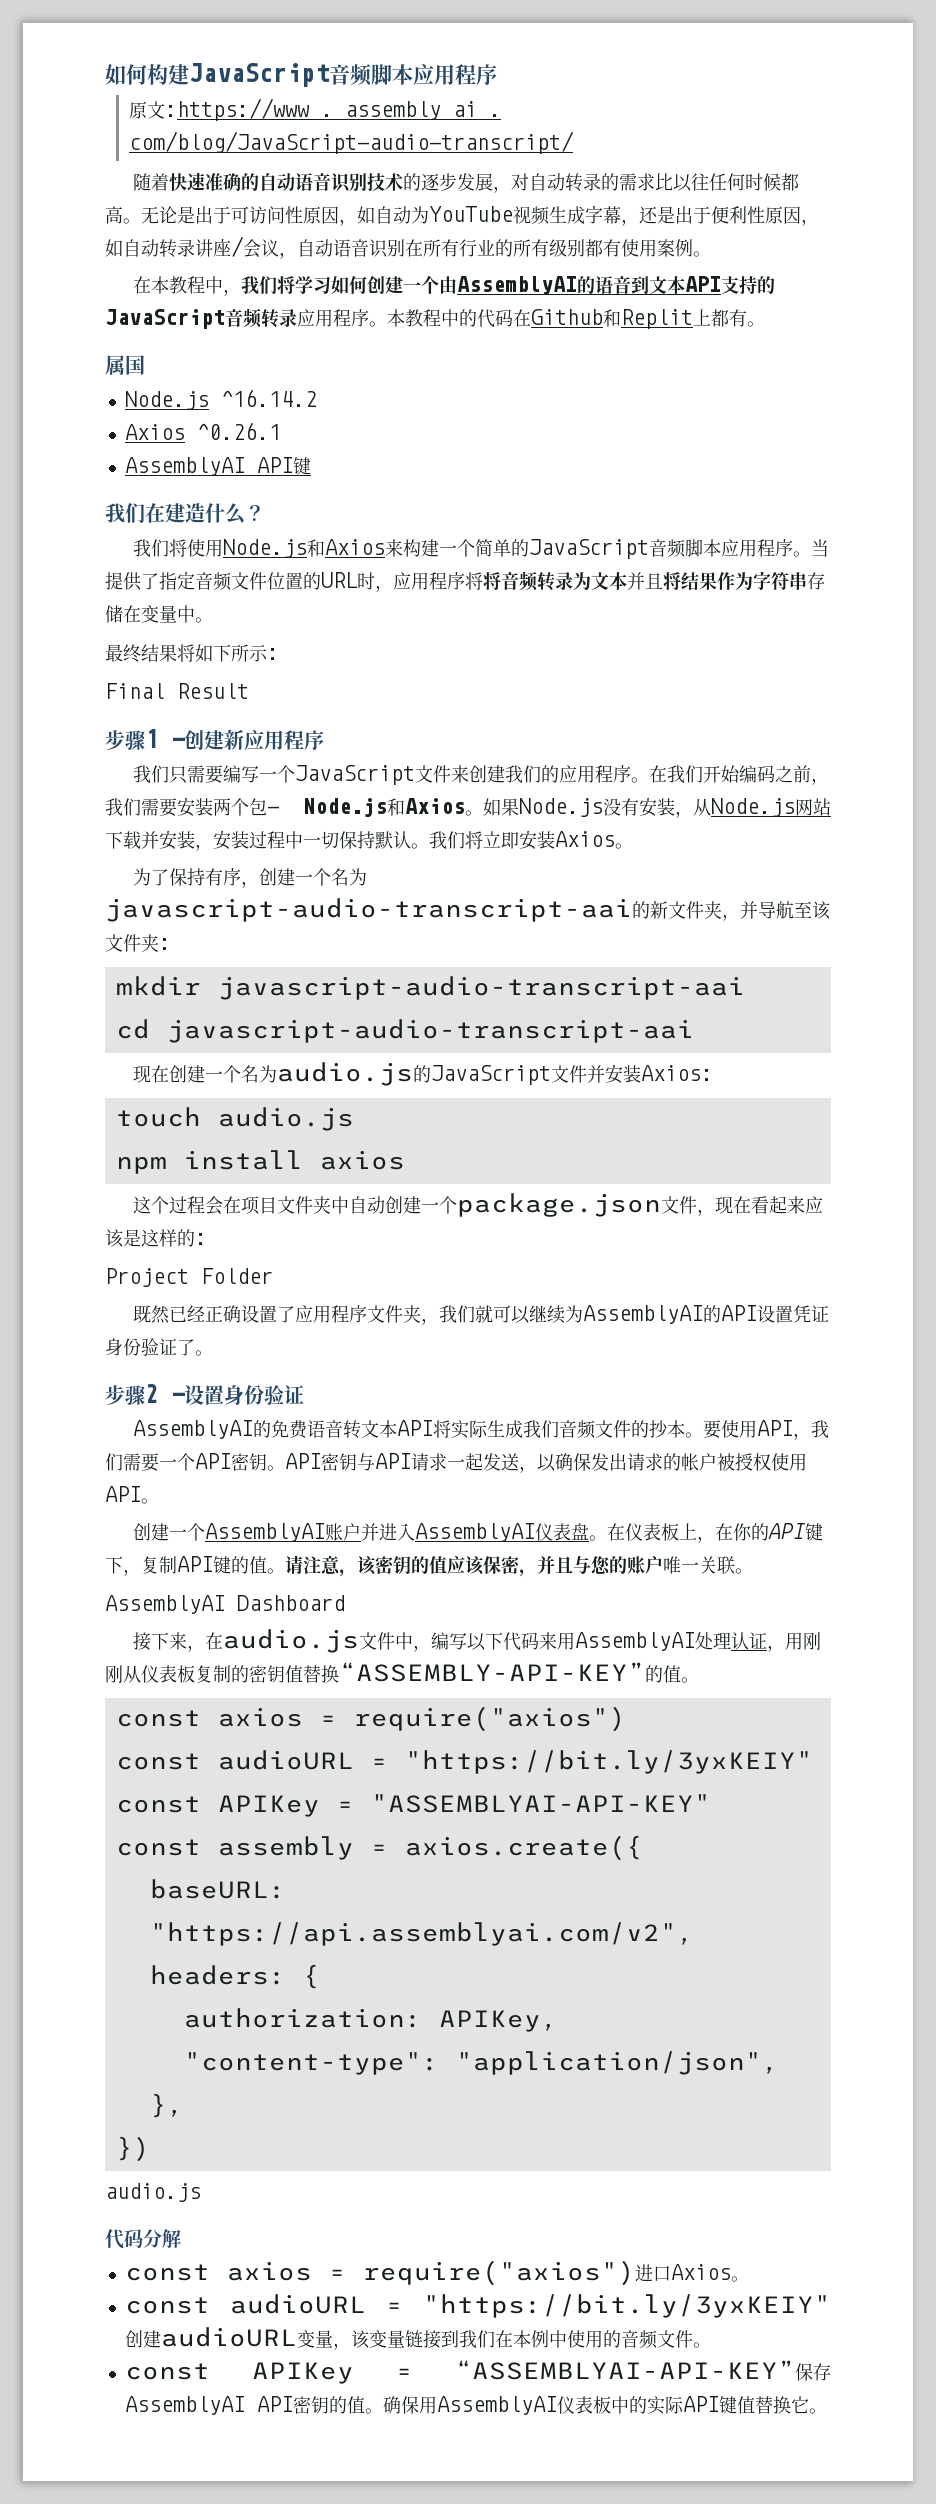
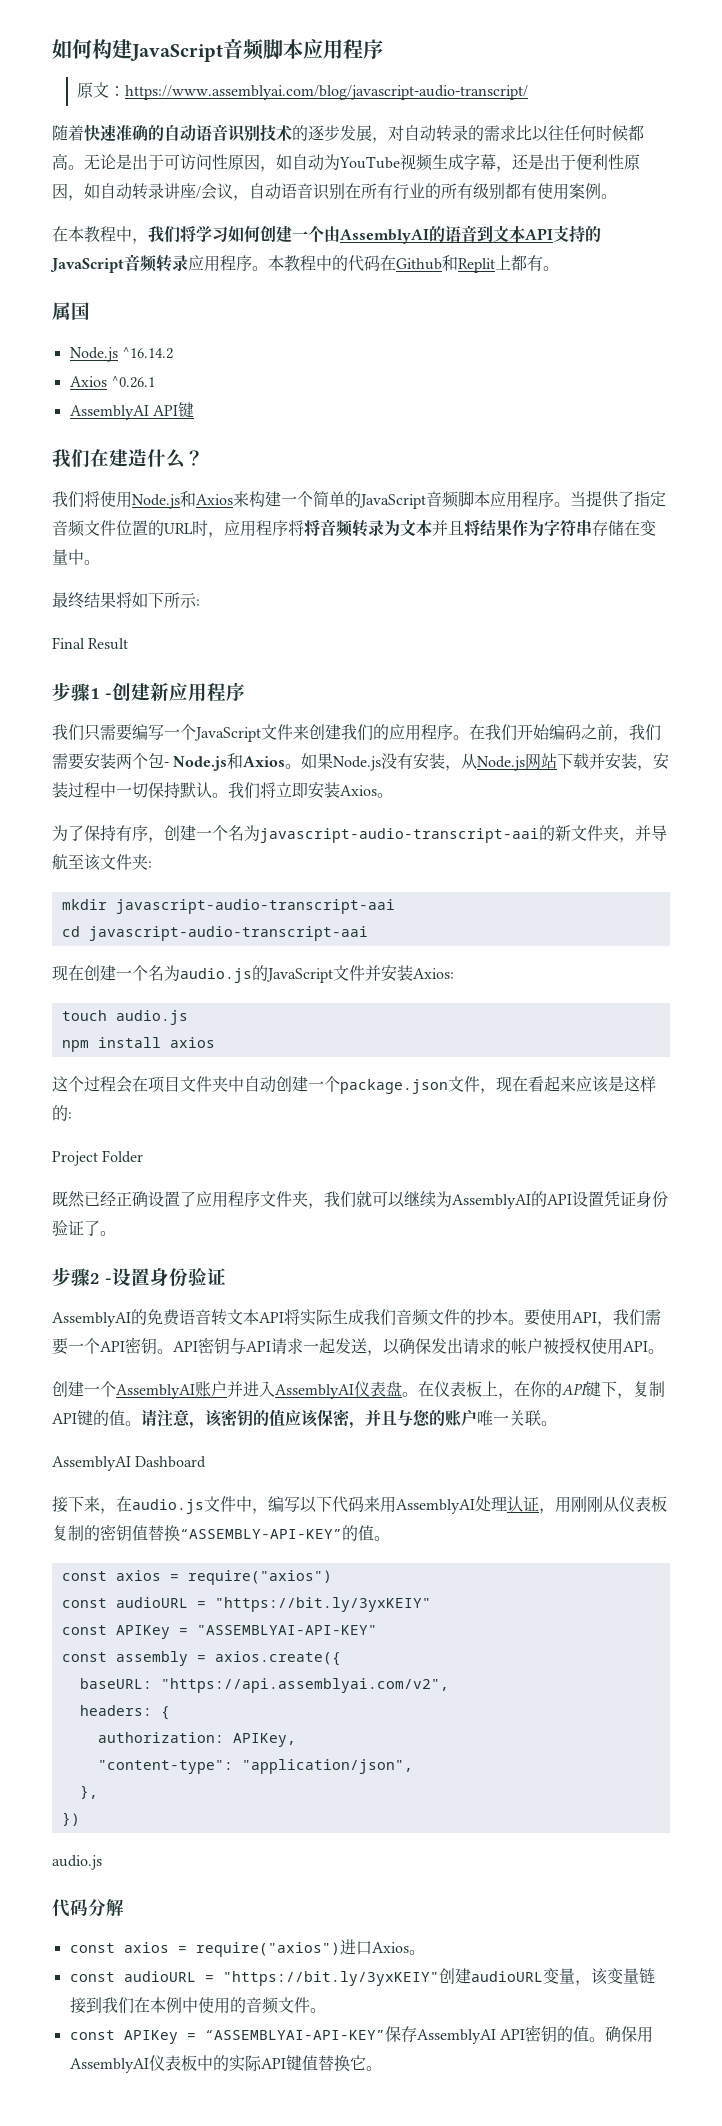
[164,98,501,121] [128,131,574,154] :https://www . assembly ai . com/blog/JavaScript-audio-transcript/ -> [109,85,529,100] ：https://www.assemblyai.com/blog/javascript-audio-transcript/

